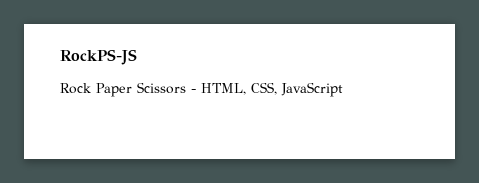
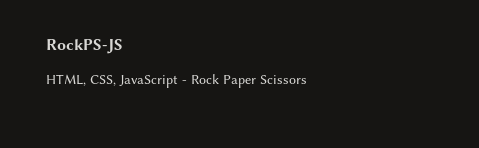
[60,82,343,97] Rock Paper Scissors - HTML, CSS, JavaScript -> [46,74,307,88] HTML, CSS, JavaScript - Rock Paper Scissors

